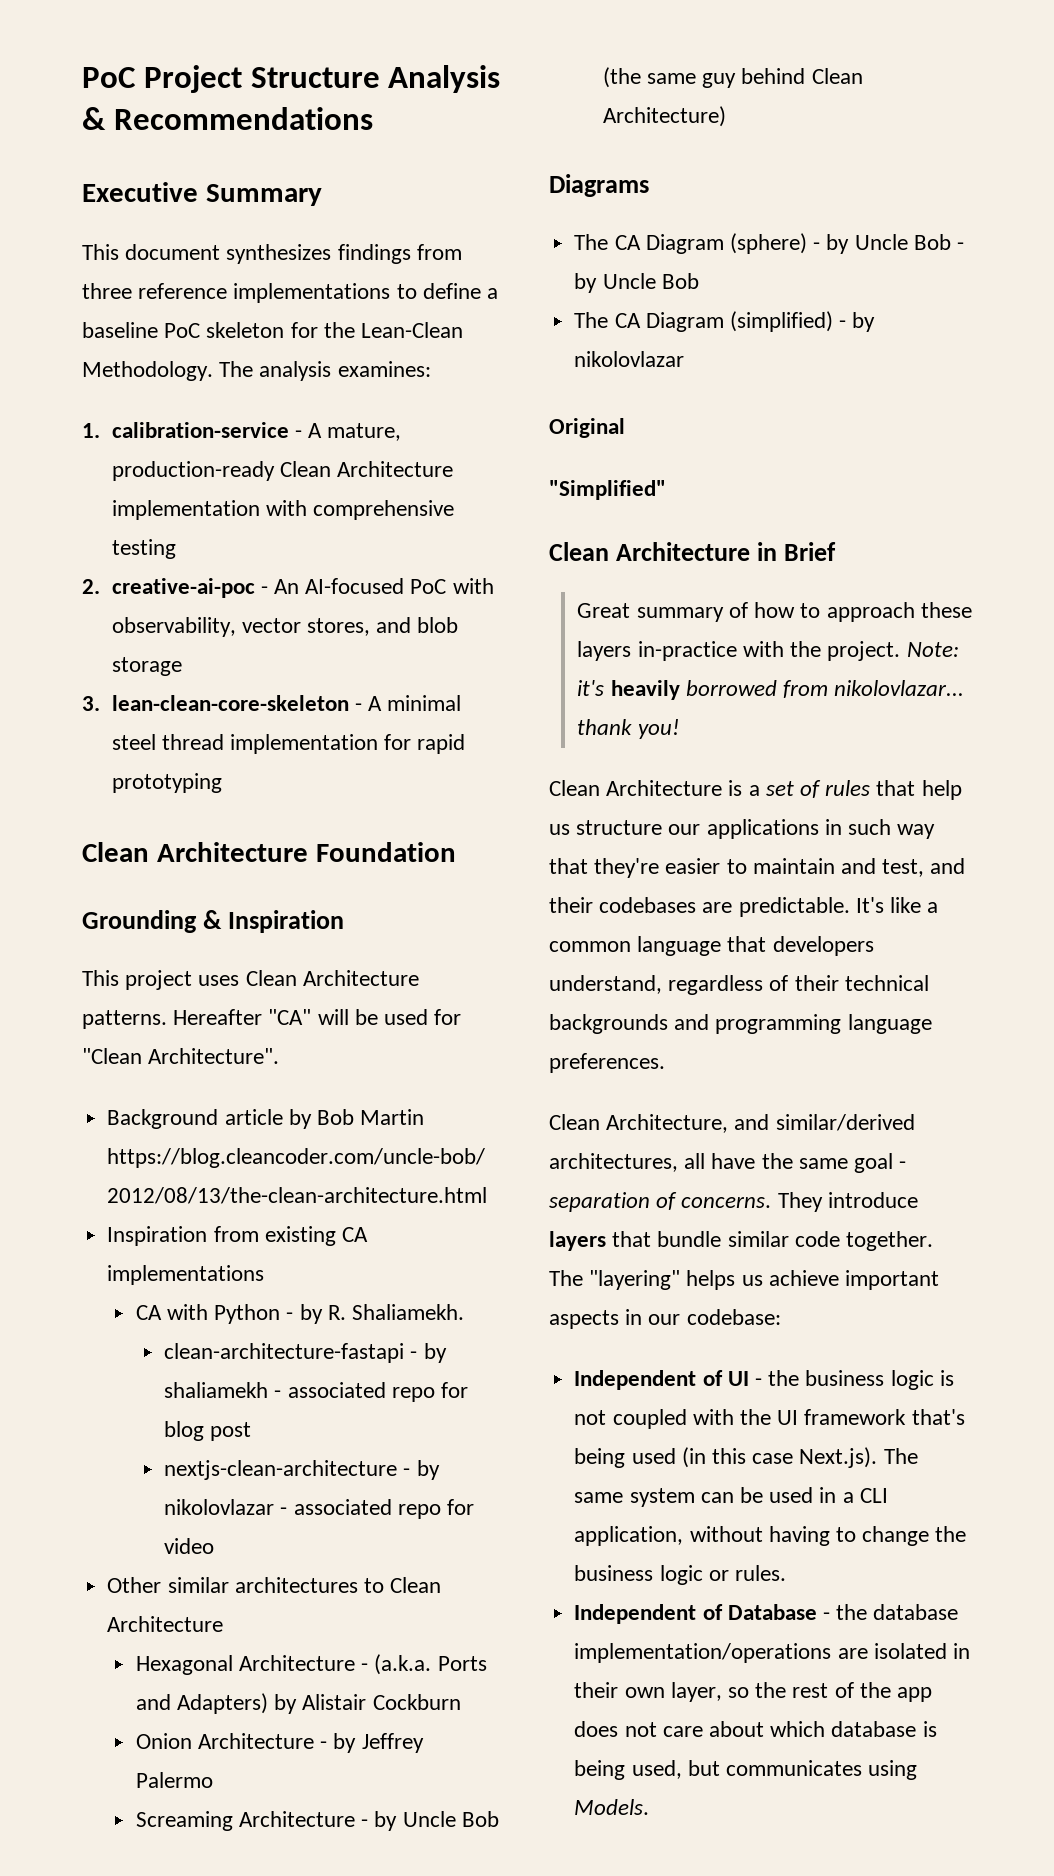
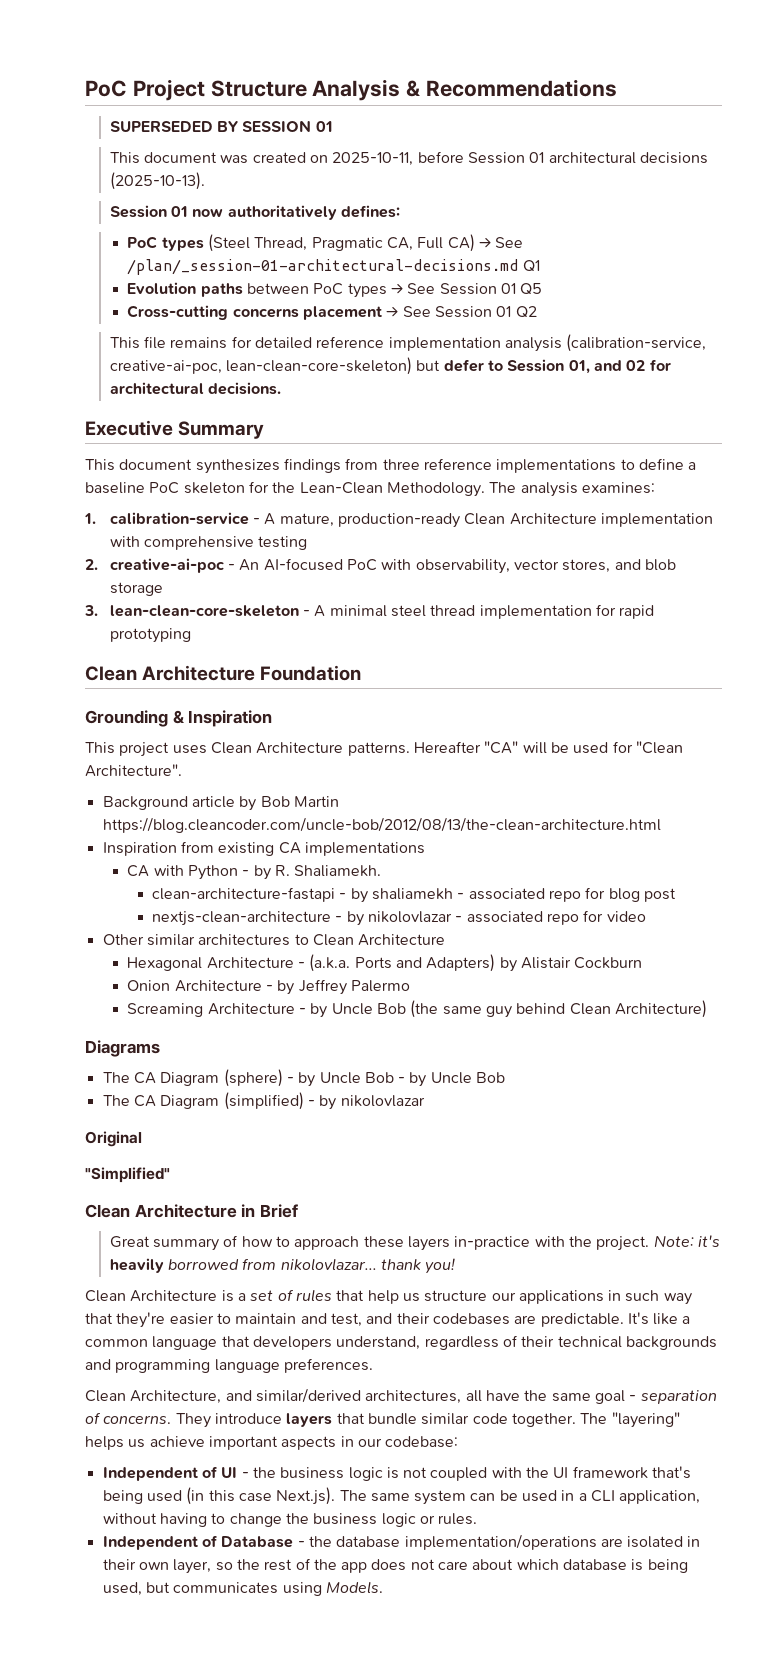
(373, 118) none -> [109,120,333,132] [109,151,708,166] [109,172,205,190] [109,205,400,220] [127,234,524,252] [127,259,540,275] [127,282,543,298] [127,305,537,320] [109,334,707,352] [109,357,671,375] [109,382,282,395] // SUPERSEDED BY SESSION 01 // This document was created on 2025-10-11, before Session 01 architectural decisions (2025-10-13). // Session 01 now authoritatively defines: // PoC types (Steel Thread, Pragmatic CA, Full CA) → See /plan/_session-01-architectural-decisions.md Q1 // Evolution paths between PoC types → See Session 01 Q5 // Cross-cutting concerns placement → See Session 01 Q2 // This file remains for detailed reference implementation analysis (calibration-service, creative-ai-poc, lean-clean-core-skeleton) but defer to Session 01, and 02 for architectural decisions.

